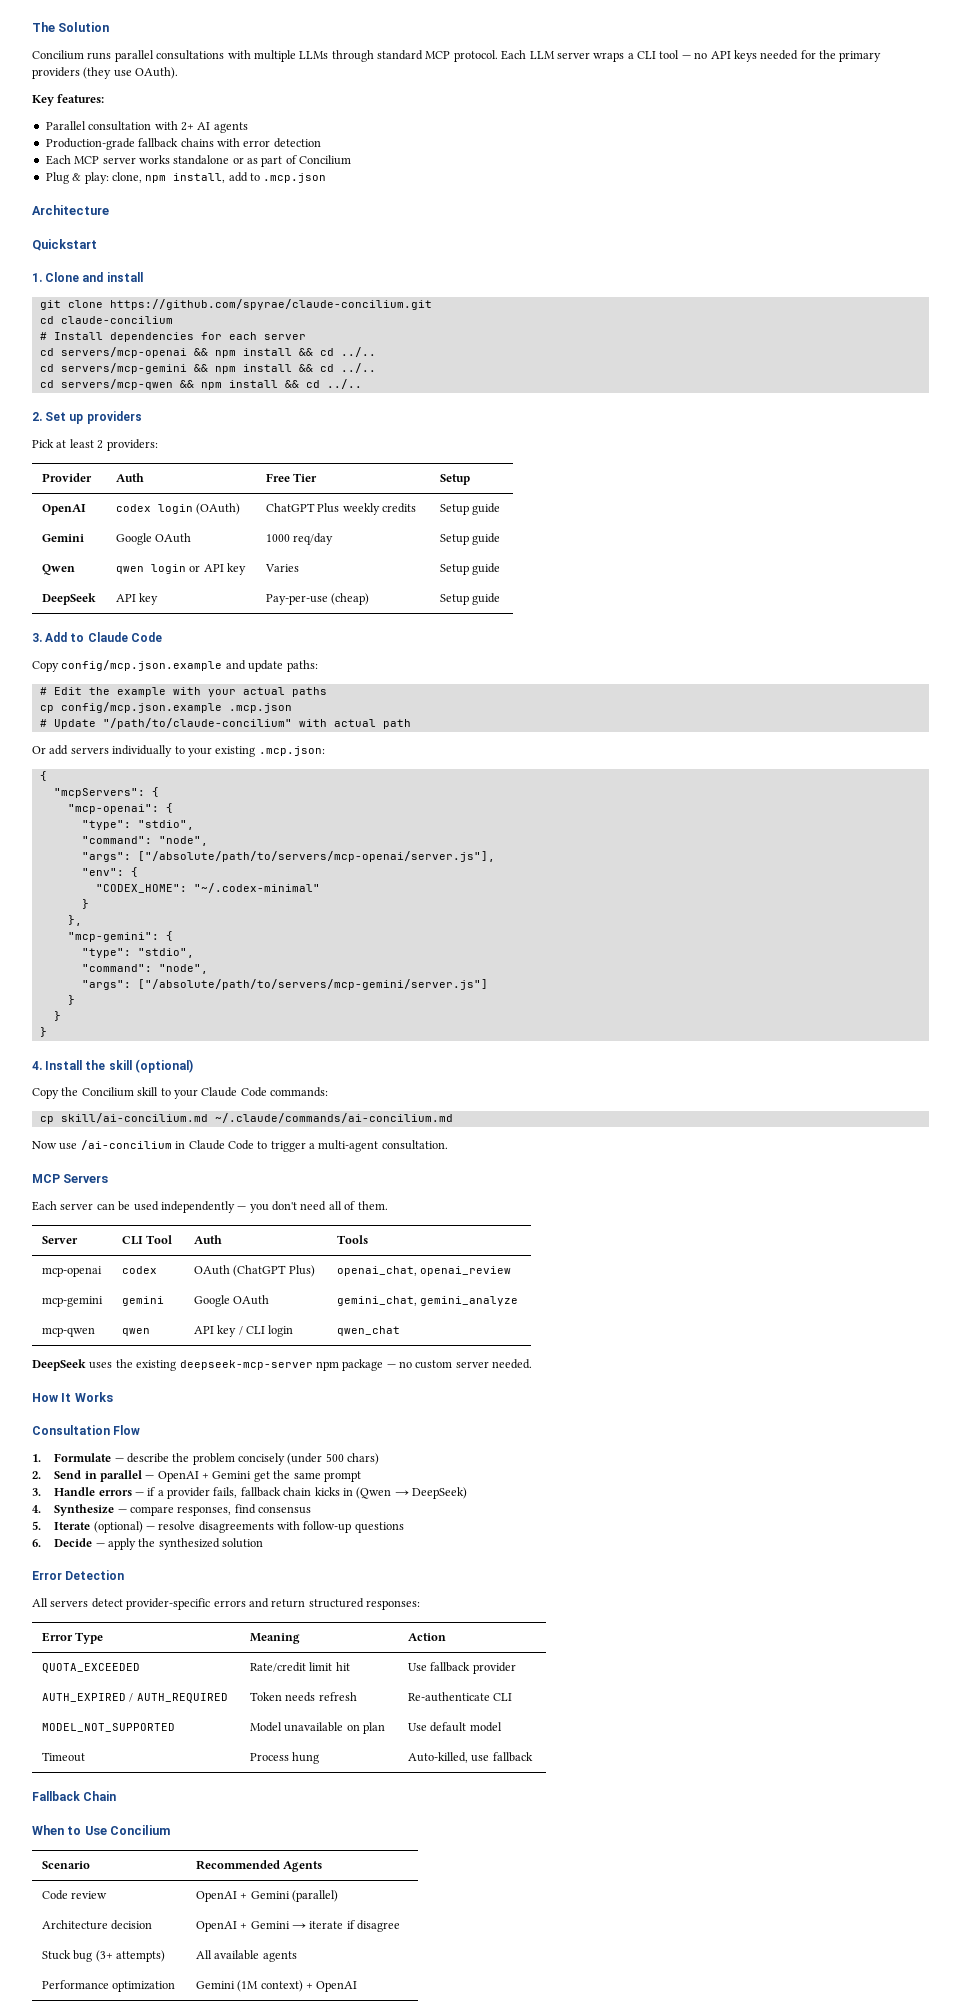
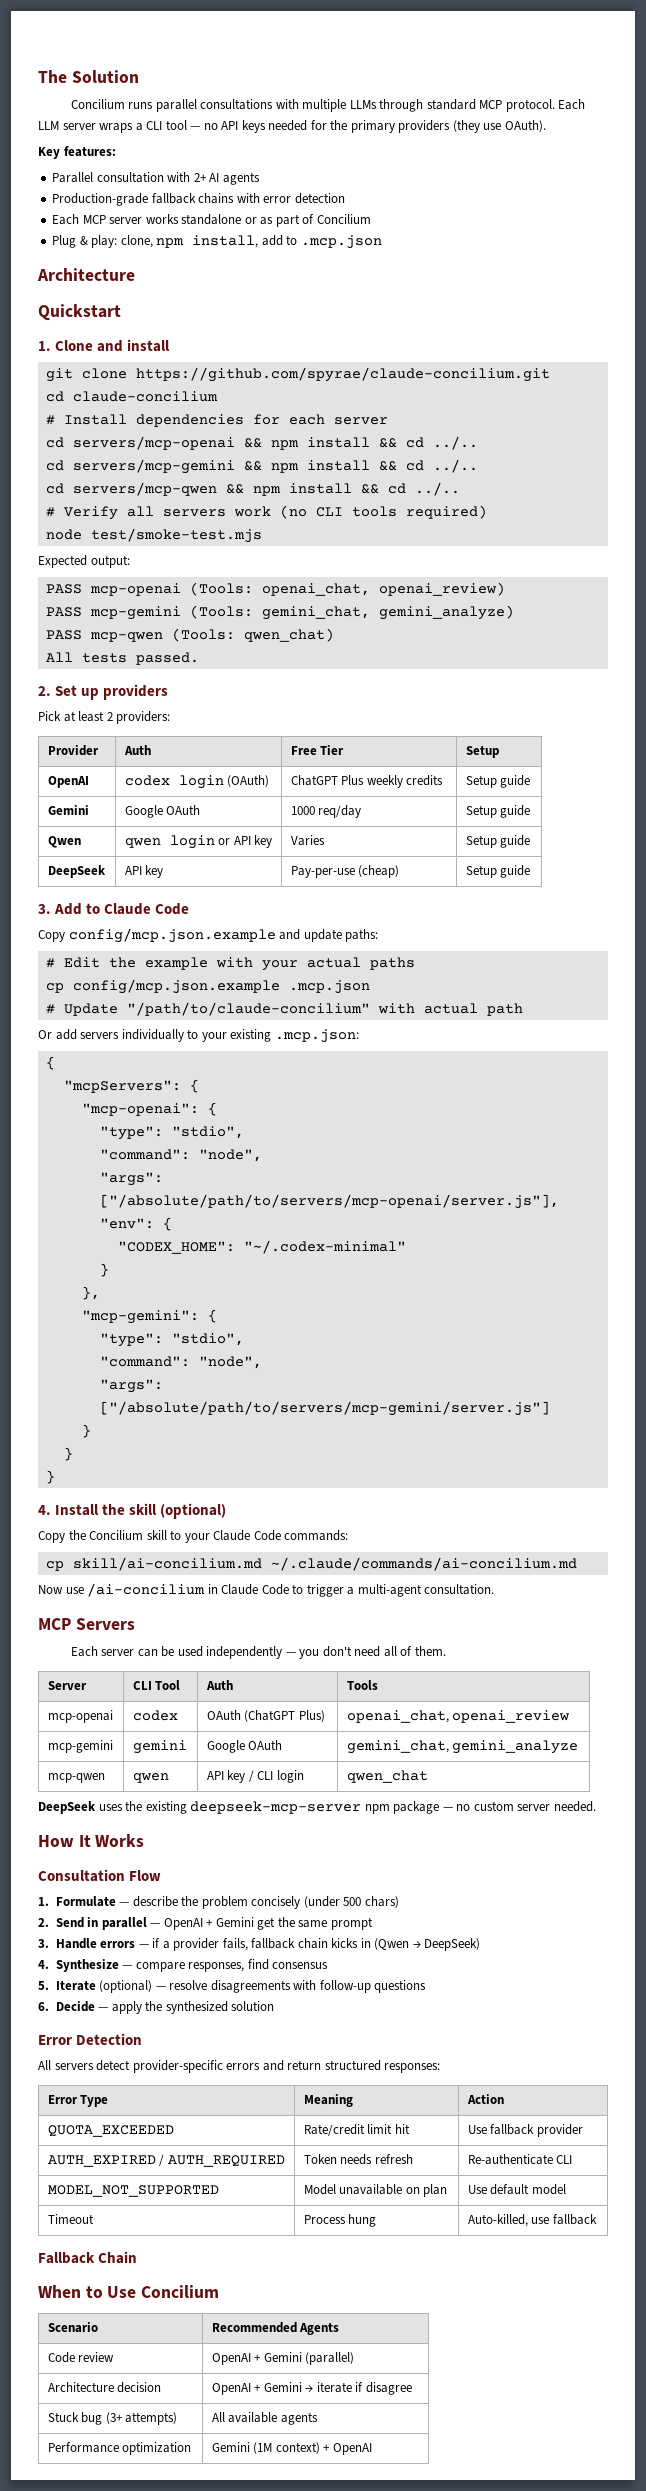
(362, 384) none -> [45,505,487,520] [45,528,262,543] [38,555,130,568] [45,582,505,596] [45,605,514,620] [45,628,334,642] [45,652,199,665] // # Verify all servers work (no CLI tools required) // node test/smoke-test.mjs // Expected output: // PASS mcp-openai (Tools: openai_chat, openai_review) // PASS mcp-gemini (Tools: gemini_chat, gemini_analyze) // PASS mcp-qwen (Tools: qwen_chat) // All tests passed.

